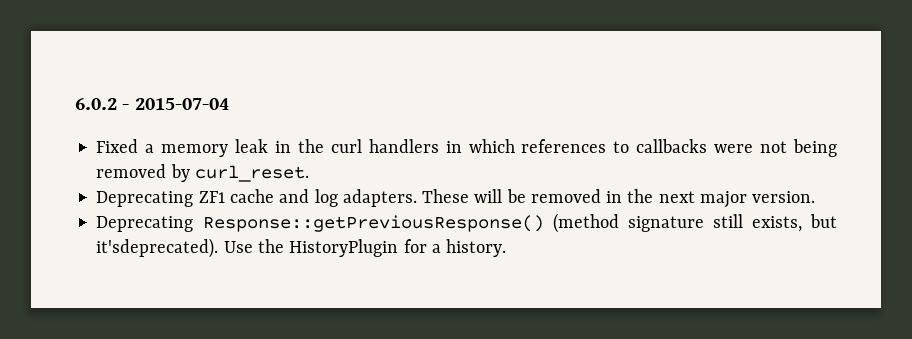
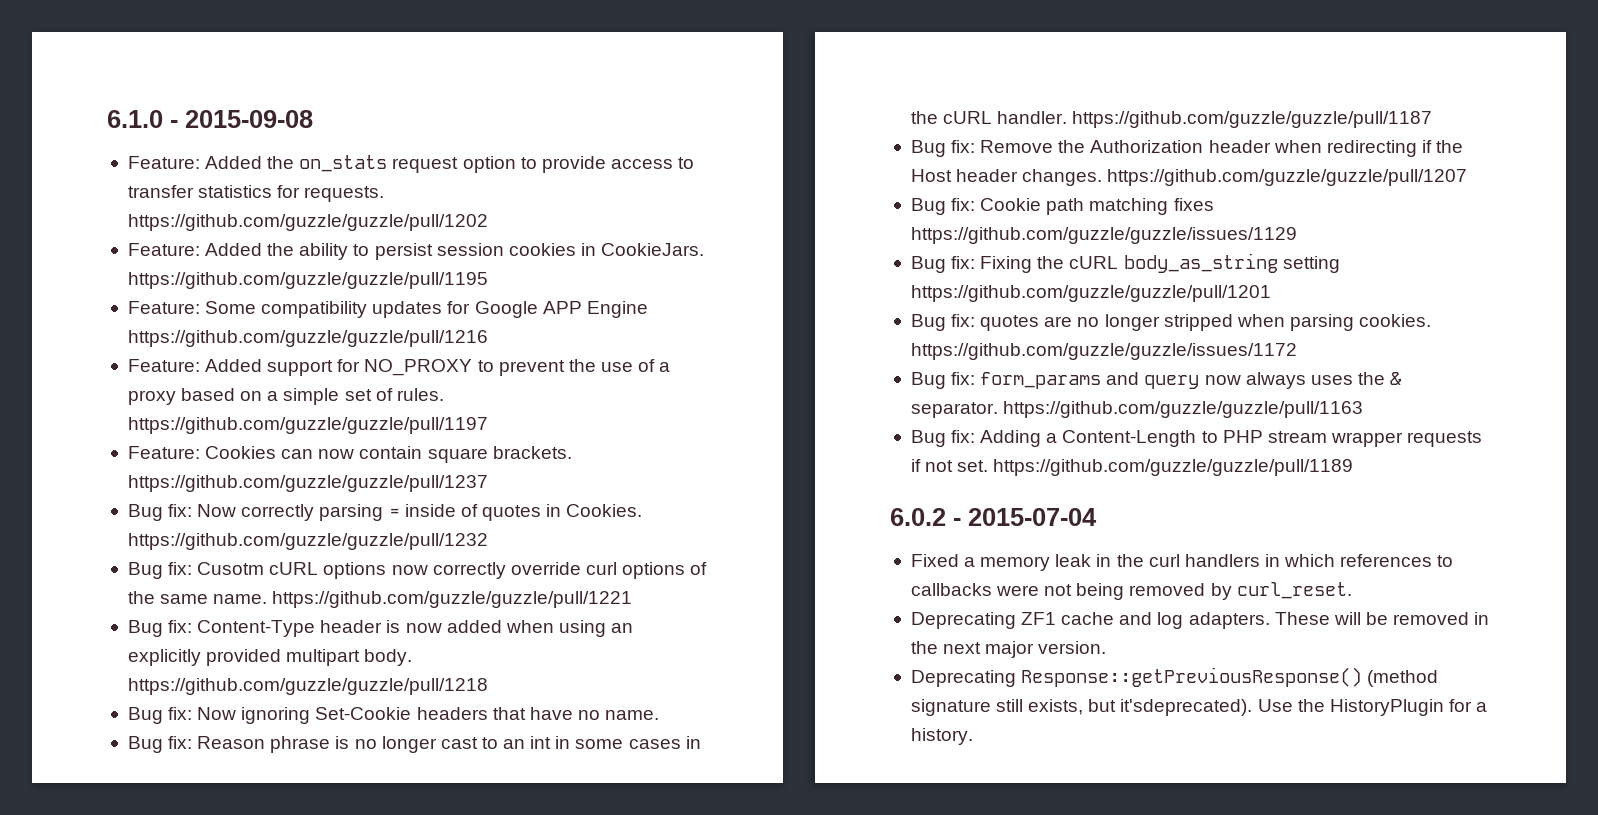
(75, 104) none -> [107,110,313,128] [127,155,695,173] [127,185,385,202] [127,214,488,231] [127,243,705,260] [127,272,488,289] [127,301,648,318] [127,330,488,347] [127,359,671,376] [127,388,444,405] [127,417,488,434] [127,446,572,463] [127,475,488,492] [127,504,643,521] [127,533,488,550] [127,562,708,579] [127,591,633,608] [127,620,634,637] [127,649,413,666] [127,678,488,695] [127,707,660,724] [127,736,701,753] [910,111,1433,128] [910,140,1464,157] [910,169,1468,186] [910,198,1214,215] [910,227,1297,244] [910,253,1340,273] [910,285,1271,302] [910,314,1432,331] [910,343,1297,360] [910,372,1403,389] [910,401,1364,418] [910,430,1483,447] [910,459,1354,476] 6.1.0 - 2015-09-08 // Feature: Added the on_stats request option to provide access to transfer statistics for requests. https://github.com/guzzle/guzzle/pull/1202 // Feature: Added the ability to persist session cookies in CookieJars. https://github.com/guzzle/guzzle/pull/1195 // Feature: Some compatibility updates for Google APP Engine https://github.com/guzzle/guzzle/pull/1216 // Feature: Added support for NO_PROXY to prevent the use of a proxy based on a simple set of rules. https://github.com/guzzle/guzzle/pull/1197 // Feature: Cookies can now contain square brackets. https://github.com/guzzle/guzzle/pull/1237 // Bug fix: Now correctly parsing = inside of quotes in Cookies. https://github.com/guzzle/guzzle/pull/1232 // Bug fix: Cusotm cURL options now correctly override curl options of the same name. https://github.com/guzzle/guzzle/pull/1221 // Bug fix: Content-Type header is now added when using an explicitly provided multipart body. https://github.com/guzzle/guzzle/pull/1218 // Bug fix: Now ignoring Set-Cookie headers that have no name. // Bug fix: Reason phrase is no longer cast to an int in some cases in the cURL handler. https://github.com/guzzle/guzzle/pull/1187 // Bug fix: Remove the Authorization header when redirecting if the Host header changes. https://github.com/guzzle/guzzle/pull/1207 // Bug fix: Cookie path matching fixes https://github.com/guzzle/guzzle/issues/1129 // Bug fix: Fixing the cURL body_as_string setting https://github.com/guzzle/guzzle/pull/1201 // Bug fix: quotes are no longer stripped when parsing cookies. https://github.com/guzzle/guzzle/issues/1172 // Bug fix: form_params and query now always uses the & separator. https://github.com/guzzle/guzzle/pull/1163 // Bug fix: Adding a Content-Length to PHP stream wrapper requests if not set. https://github.com/guzzle/guzzle/pull/1189 //

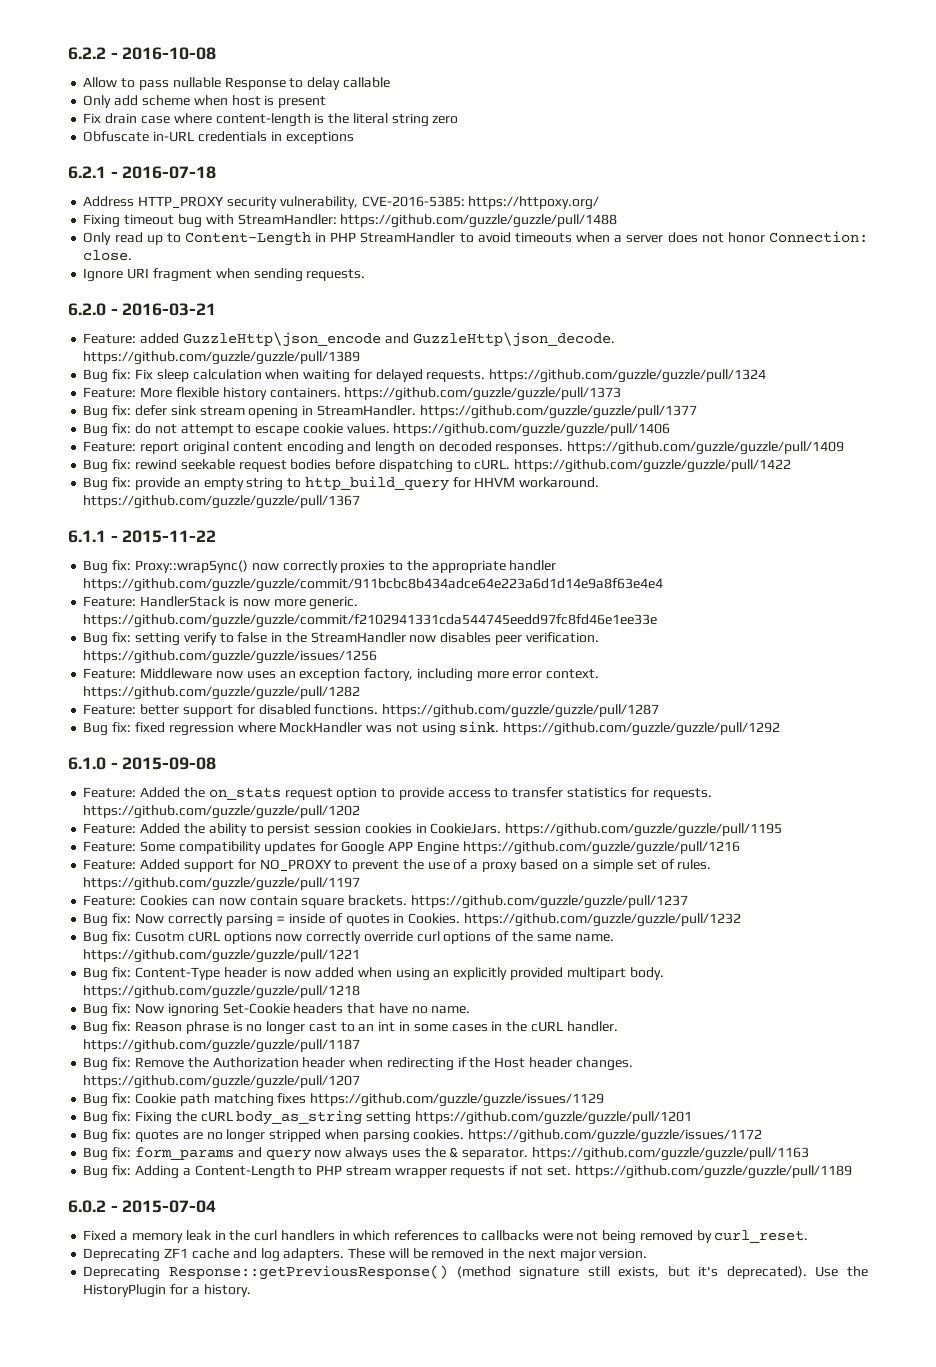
(107, 119) none -> [68,47,217,60] [83,77,390,90] [83,95,327,108] [83,113,459,127] [83,131,354,144] [68,166,217,179] [83,196,600,210] [83,214,618,228] [83,231,868,246] [83,250,133,261] [83,268,366,282] [68,303,217,316] [83,332,615,347] [83,351,361,365] [83,369,767,383] [83,387,622,401] [83,405,697,419] [83,423,671,437] [83,441,845,455] [83,459,792,473] [83,476,600,491] [83,495,361,509] [68,530,217,543] [83,560,557,574] [83,578,664,592] [83,596,359,610] [83,614,658,628] [83,632,599,646] [83,650,378,664] [83,668,600,682] [83,686,361,700] [83,704,660,718] [83,721,781,736] 6.2.2 - 2016-10-08 // Allow to pass nullable Response to delay callable // Only add scheme when host is present // Fix drain case where content-length is the literal string zero // Obfuscate in-URL credentials in exceptions // 6.2.1 - 2016-07-18 // Address HTTP_PROXY security vulnerability, CVE-2016-5385: https://httpoxy.org/ // Fixing timeout bug with StreamHandler: https://github.com/guzzle/guzzle/pull/1488 // Only read up to Content-Length in PHP StreamHandler to avoid timeouts when a server does not honor Connection: close. // Ignore URI fragment when sending requests. // 6.2.0 - 2016-03-21 // Feature: added GuzzleHttp\json_encode and GuzzleHttp\json_decode. https://github.com/guzzle/guzzle/pull/1389 // Bug fix: Fix sleep calculation when waiting for delayed requests. https://github.com/guzzle/guzzle/pull/1324 // Feature: More flexible history containers. https://github.com/guzzle/guzzle/pull/1373 // Bug fix: defer sink stream opening in StreamHandler. https://github.com/guzzle/guzzle/pull/1377 // Bug fix: do not attempt to escape cookie values. https://github.com/guzzle/guzzle/pull/1406 // Feature: report original content encoding and length on decoded responses. https://github.com/guzzle/guzzle/pull/1409 // Bug fix: rewind seekable request bodies before dispatching to cURL. https://github.com/guzzle/guzzle/pull/1422 // Bug fix: provide an empty string to http_build_query for HHVM workaround. https://github.com/guzzle/guzzle/pull/1367 // 6.1.1 - 2015-11-22 // Bug fix: Proxy::wrapSync() now correctly proxies to the appropriate handler https://github.com/guzzle/guzzle/commit/911bcbc8b434adce64e223a6d1d14e9a8f63e4e4 // Feature: HandlerStack is now more generic. https://github.com/guzzle/guzzle/commit/f2102941331cda544745eedd97fc8fd46e1ee33e // Bug fix: setting verify to false in the StreamHandler now disables peer verification. https://github.com/guzzle/guzzle/issues/1256 // Feature: Middleware now uses an exception factory, including more error context. https://github.com/guzzle/guzzle/pull/1282 // Feature: better support for disabled functions. https://github.com/guzzle/guzzle/pull/1287 // Bug fix: fixed regression where MockHandler was not using sink. https://github.com/guzzle/guzzle/pull/1292 //
[1120,699,1253,716] it'sdeprecated). -> [698,1266,807,1279] it's deprecated).

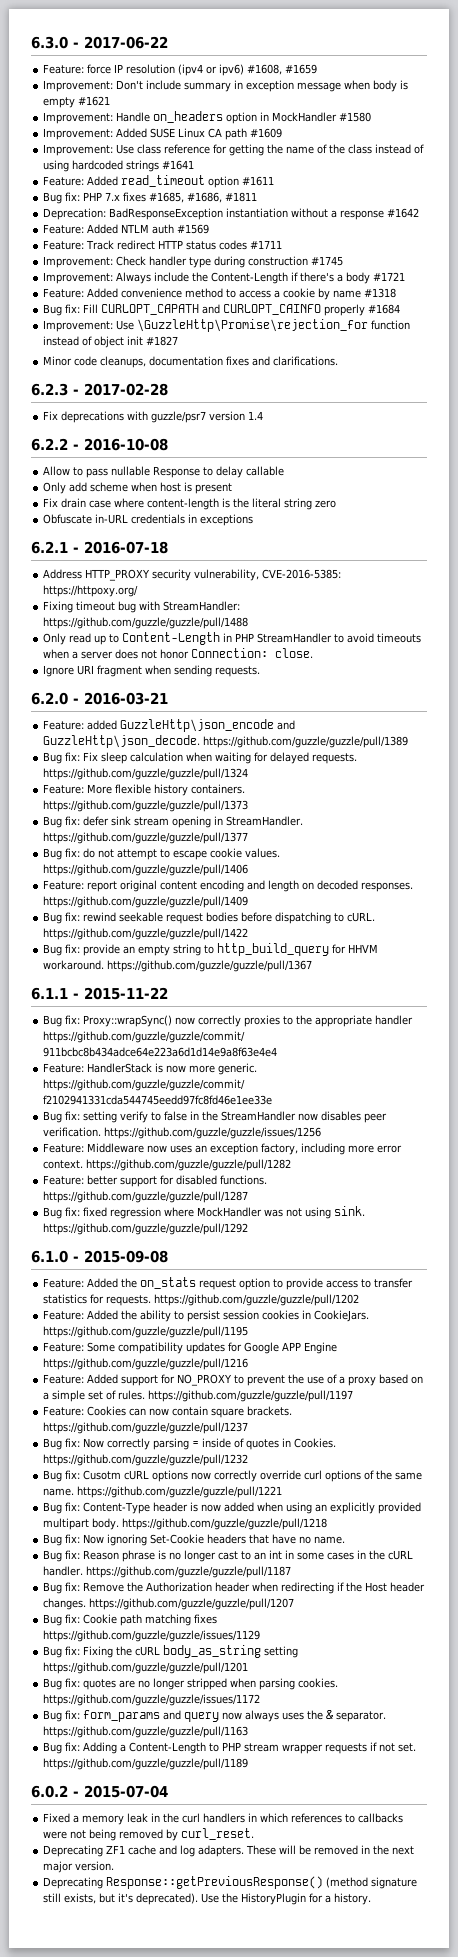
(68, 53) none -> [31,36,168,49] [43,64,318,76] [43,80,409,92] [43,96,111,108] [43,111,372,124] [43,128,283,140] [43,144,425,156] [43,160,195,172] [43,175,275,188] [43,192,258,204] [43,208,420,220] [43,224,210,234] [43,240,283,250] [43,256,344,268] [43,272,406,284] [43,288,397,300] [43,304,401,316] [43,319,411,332] [43,336,179,348] [43,356,339,368] [31,383,168,396] [43,411,264,423] 6.3.0 - 2017-06-22 // Feature: force IP resolution (ipv4 or ipv6) #1608, #1659 // Improvement: Don't include summary in exception message when body is empty #1621 // Improvement: Handle on_headers option in MockHandler #1580 // Improvement: Added SUSE Linux CA path #1609 // Improvement: Use class reference for getting the name of the class instead of using hardcoded strings #1641 // Feature: Added read_timeout option #1611 // Bug fix: PHP 7.x fixes #1685, #1686, #1811 // Deprecation: BadResponseException instantiation without a response #1642 // Feature: Added NTLM auth #1569 // Feature: Track redirect HTTP status codes #1711 // Improvement: Check handler type during construction #1745 // Improvement: Always include the Content-Length if there's a body #1721 // Feature: Added convenience method to access a cookie by name #1318 // Bug fix: Fill CURLOPT_CAPATH and CURLOPT_CAINFO properly #1684 // Improvement: Use \GuzzleHttp\Promise\rejection_for function instead of object init #1827 // Minor code cleanups, documentation fixes and clarifications. // 6.2.3 - 2017-02-28 // Fix deprecations with guzzle/psr7 version 1.4 //

